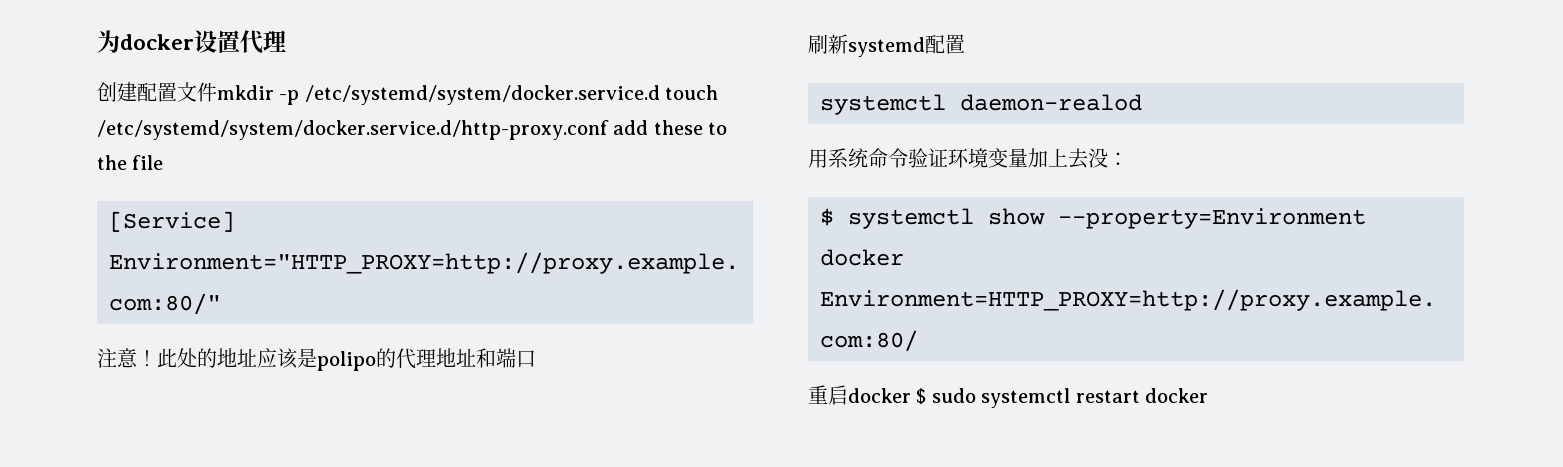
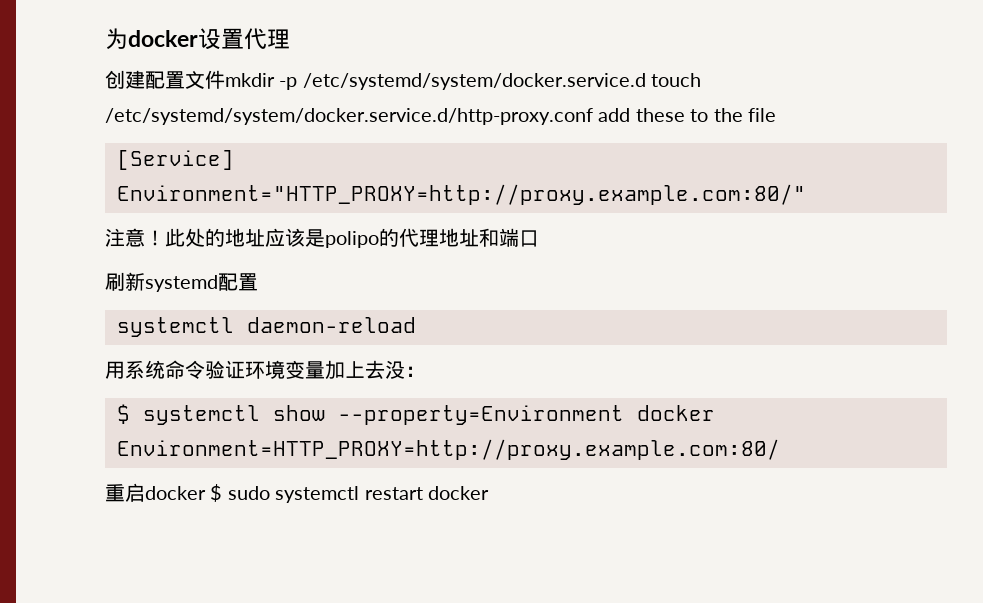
[960,94,1142,111] daemon-realod -> [247,317,416,333] daemon-reload

